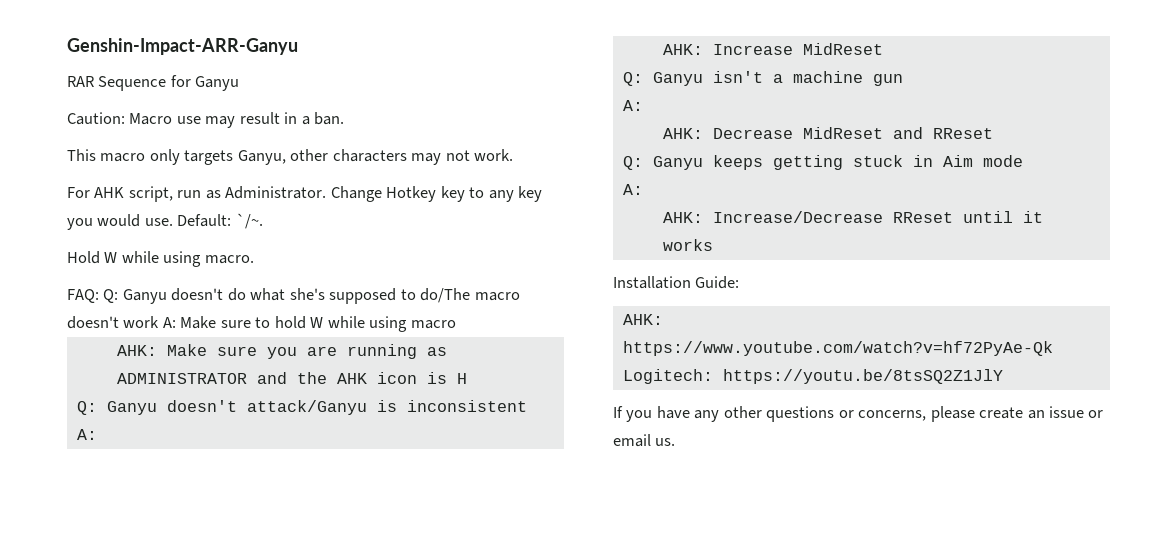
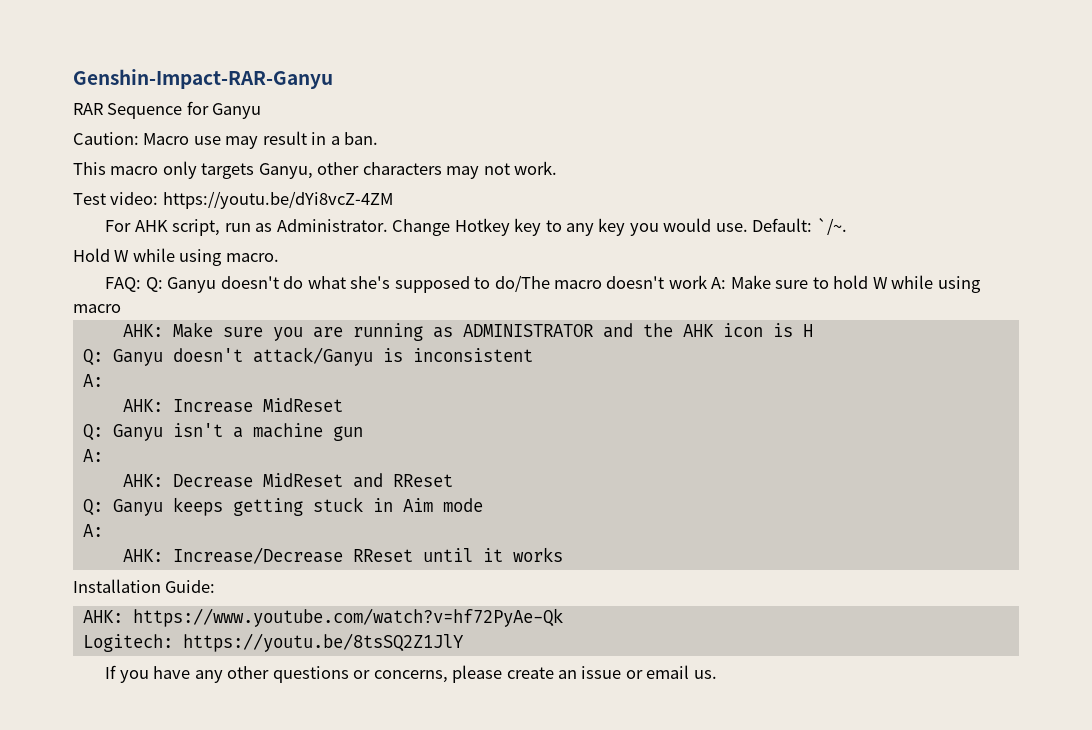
[67,38,298,55] Genshin-Impact-ARR-Ganyu -> [73,69,333,89] Genshin-Impact-RAR-Ganyu
(514, 155) none -> [73,191,393,209] // Test video: https://youtu.be/dYi8vcZ-4ZM

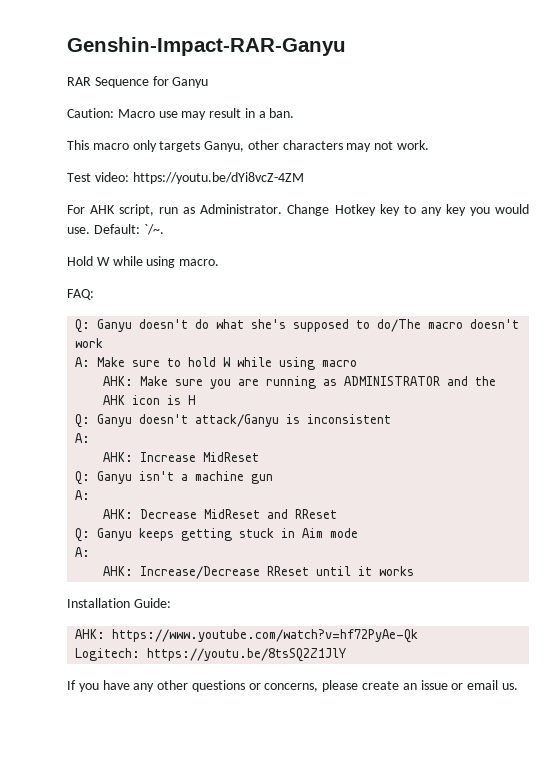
(142, 284) none -> (94, 294) //
(707, 282) none -> (104, 343) //

